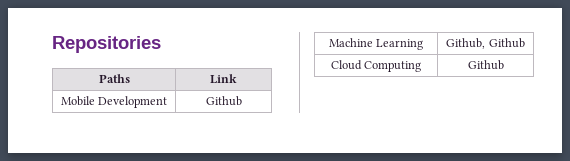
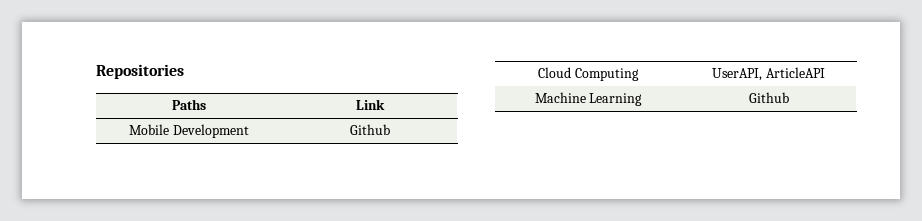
(242, 101) none -> [538,67,639,81] [712,67,825,81] // Cloud Computing | UserAPI, ArticleAPI
[446,38,525,49] [330,60,422,72] [467,60,504,70] Github, Github // Cloud Computing | Github -> [748,92,789,103] Github

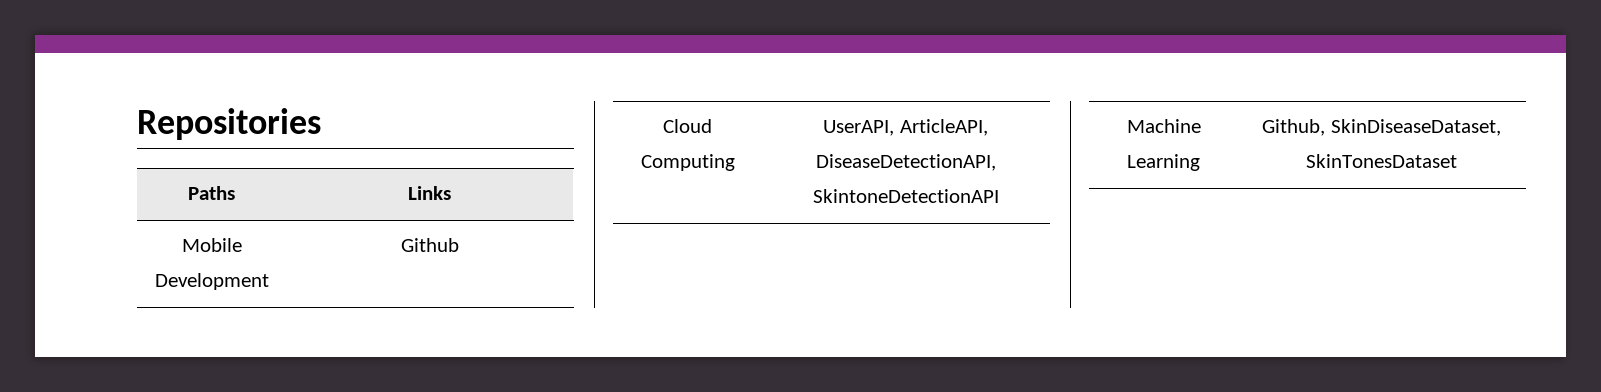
[355,99,385,110] Link -> [408,186,451,200] Links
[765,67,825,78] ArticleAPI -> [899,119,988,136] [815,154,996,171] [812,189,999,203] ArticleAPI, DiseaseDetectionAPI, SkintoneDetectionAPI
[748,92,789,103] Github -> [1262,119,1501,136] [1306,154,1457,168] Github, SkinDiseaseDataset, SkinTonesDataset

